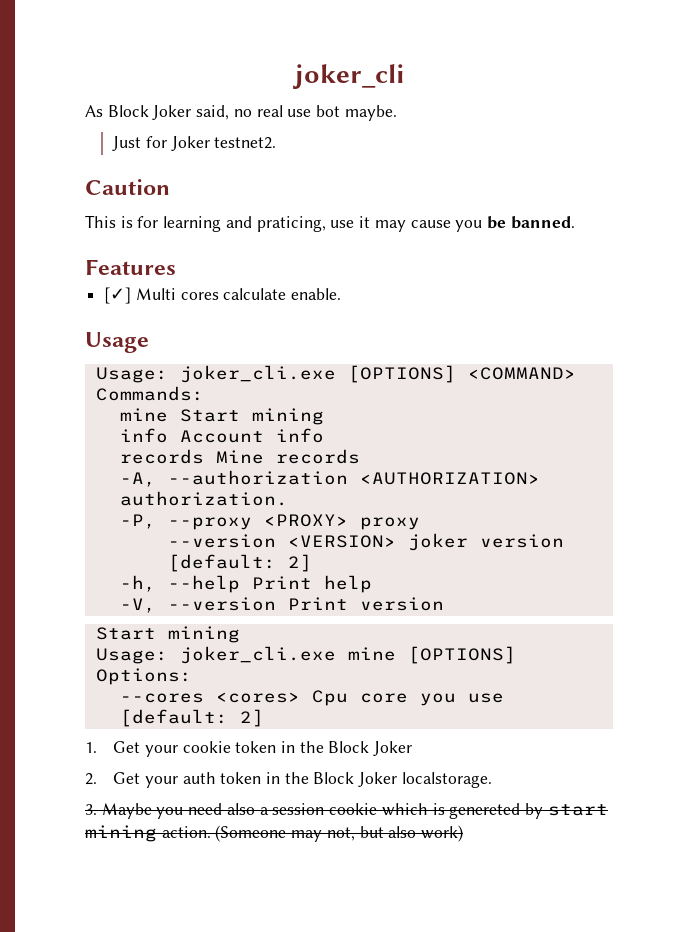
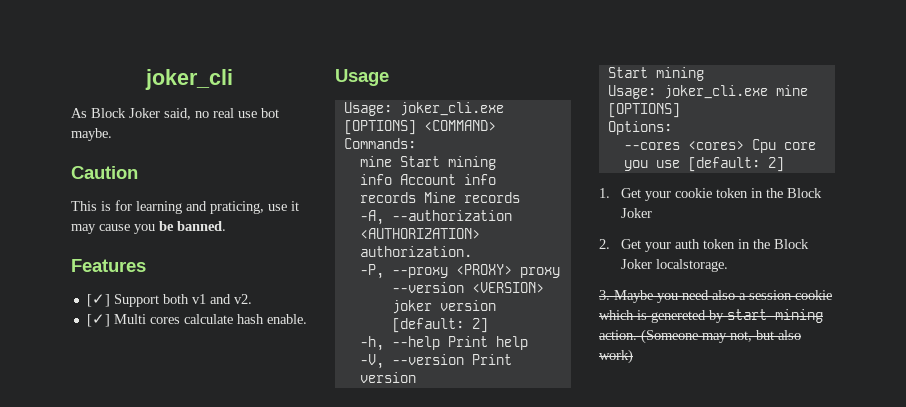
[112,136,277,151] // Just for Joker testnet2. -> (112, 134) none
(176, 267) none -> [86,294,252,307] // [✓] Support both v1 and v2.
(287, 294) none -> [236,314,264,324] hash

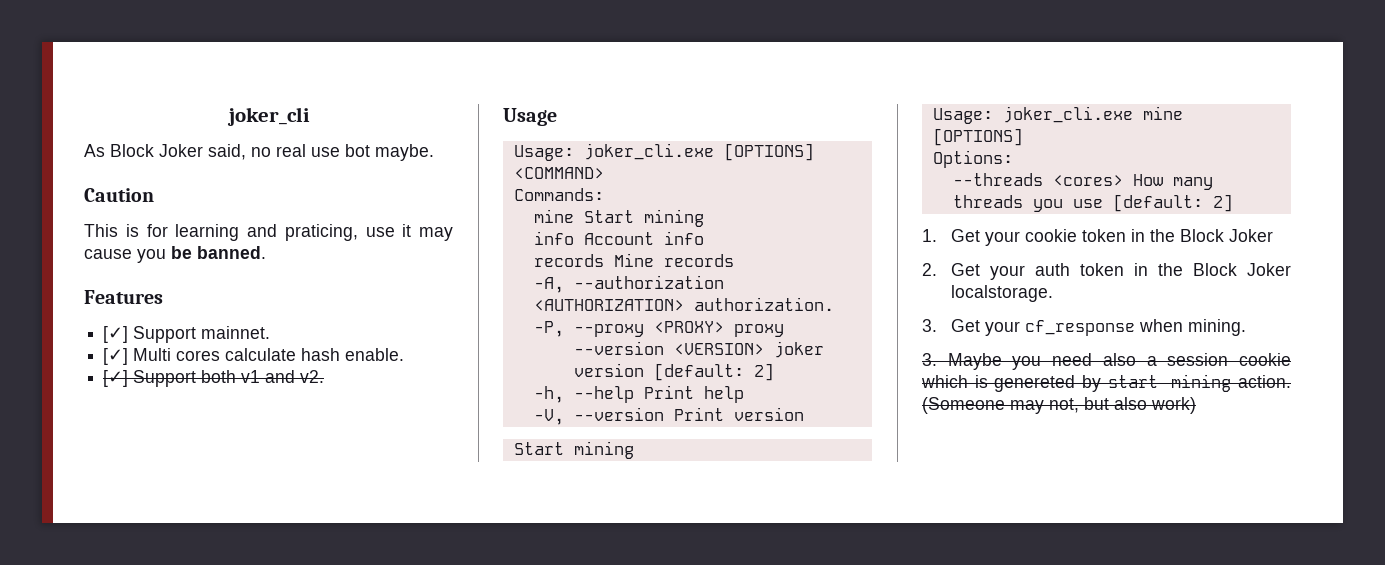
[162,294,252,304] both v1 and v2. -> [201,326,271,339] mainnet.
(307, 319) none -> [103,370,325,387] // [✓] Support both v1 and v2.
[623,139,816,153] --cores <cores> Cpu core -> [952,173,1213,190] [952,195,1023,208] --threads <cores> How many threads
(729, 265) none -> [922,319,1246,336] // 3. Get your cf_response when mining.

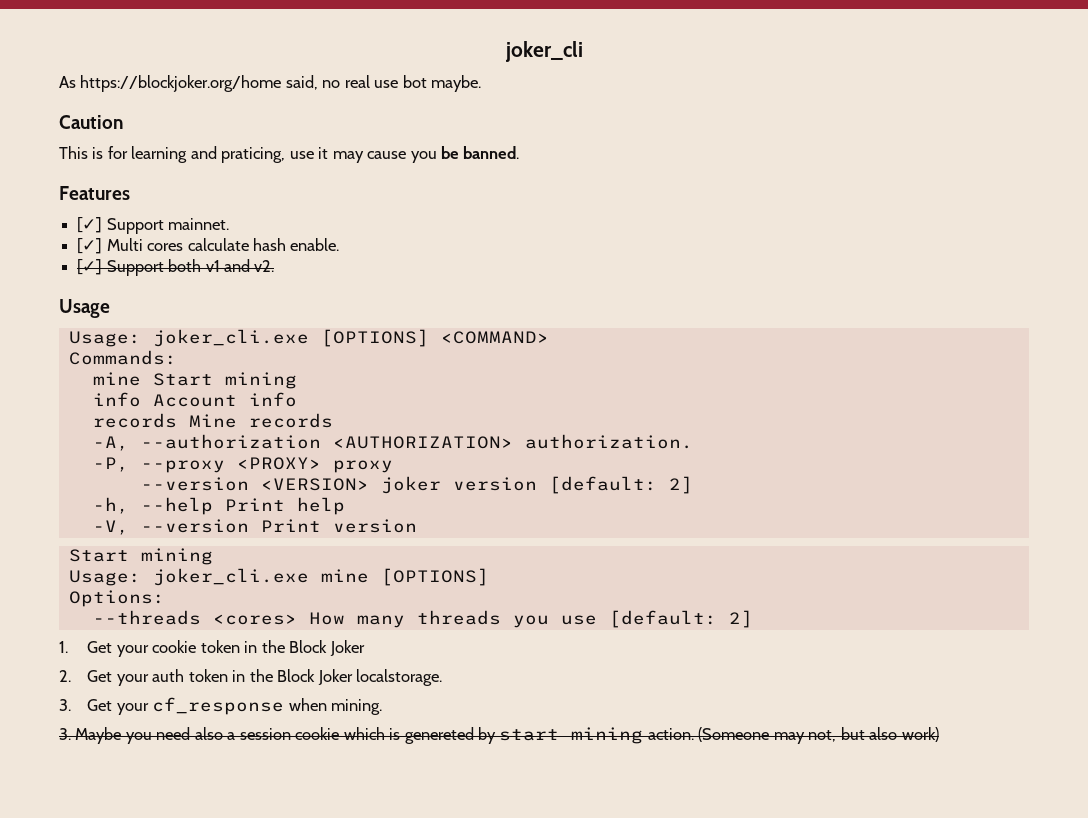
[110,144,203,157] Block Joker -> [80,75,282,92] https://blockjoker.org/home

